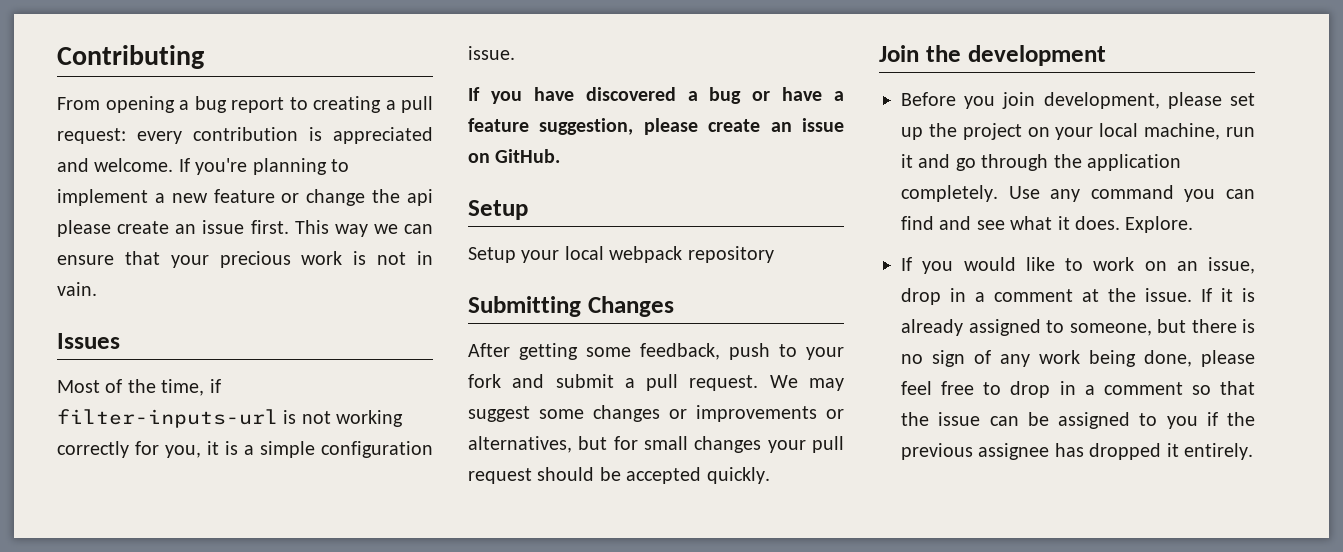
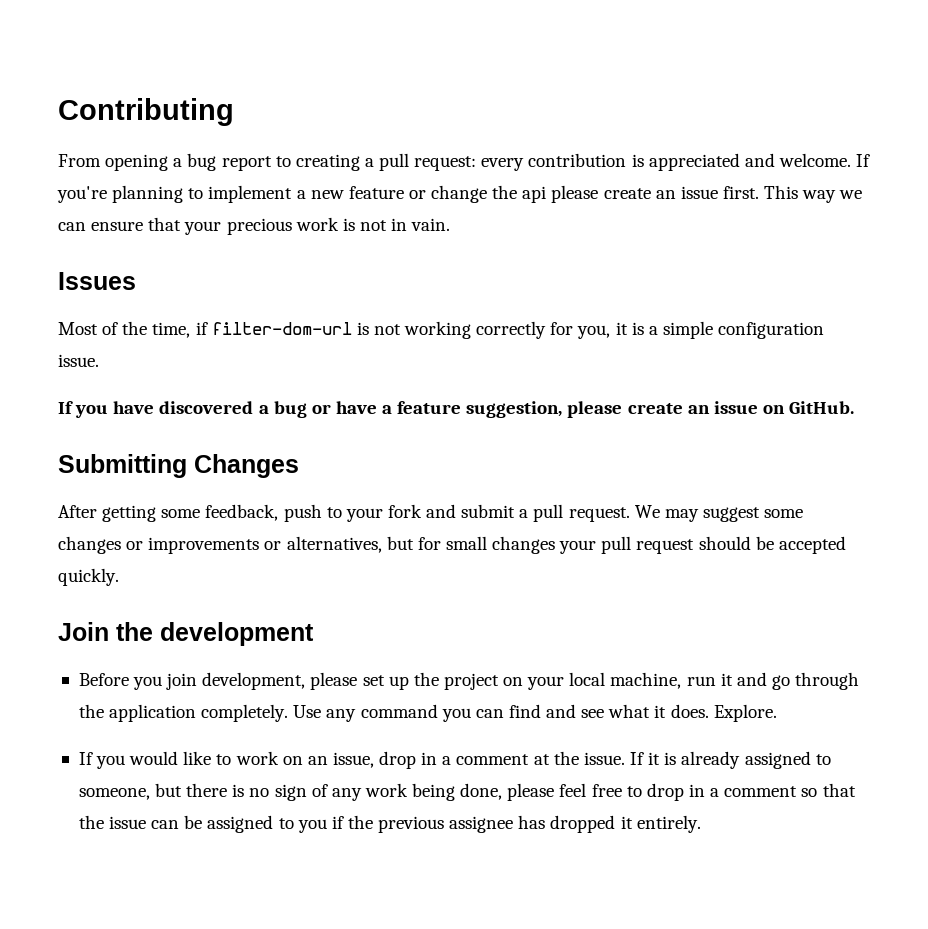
[57,409,278,428] filter-inputs-url -> [211,322,352,335] filter-dom-url
[468,200,528,220] [468,246,774,263] // Setup // Setup your local webpack repository -> (855, 407) none

